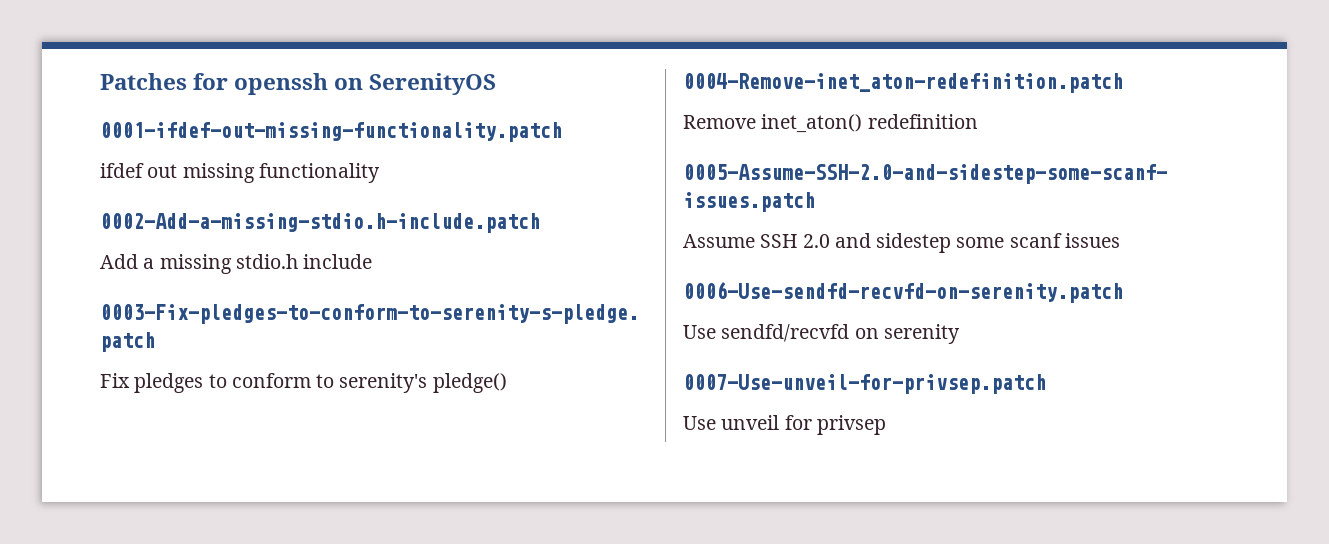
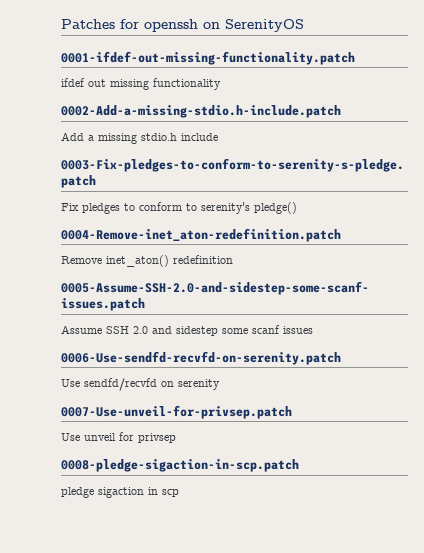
(886, 425) none -> [61,459,299,472] [61,487,179,498] // 0008-pledge-sigaction-in-scp.patch // pledge sigaction in scp

